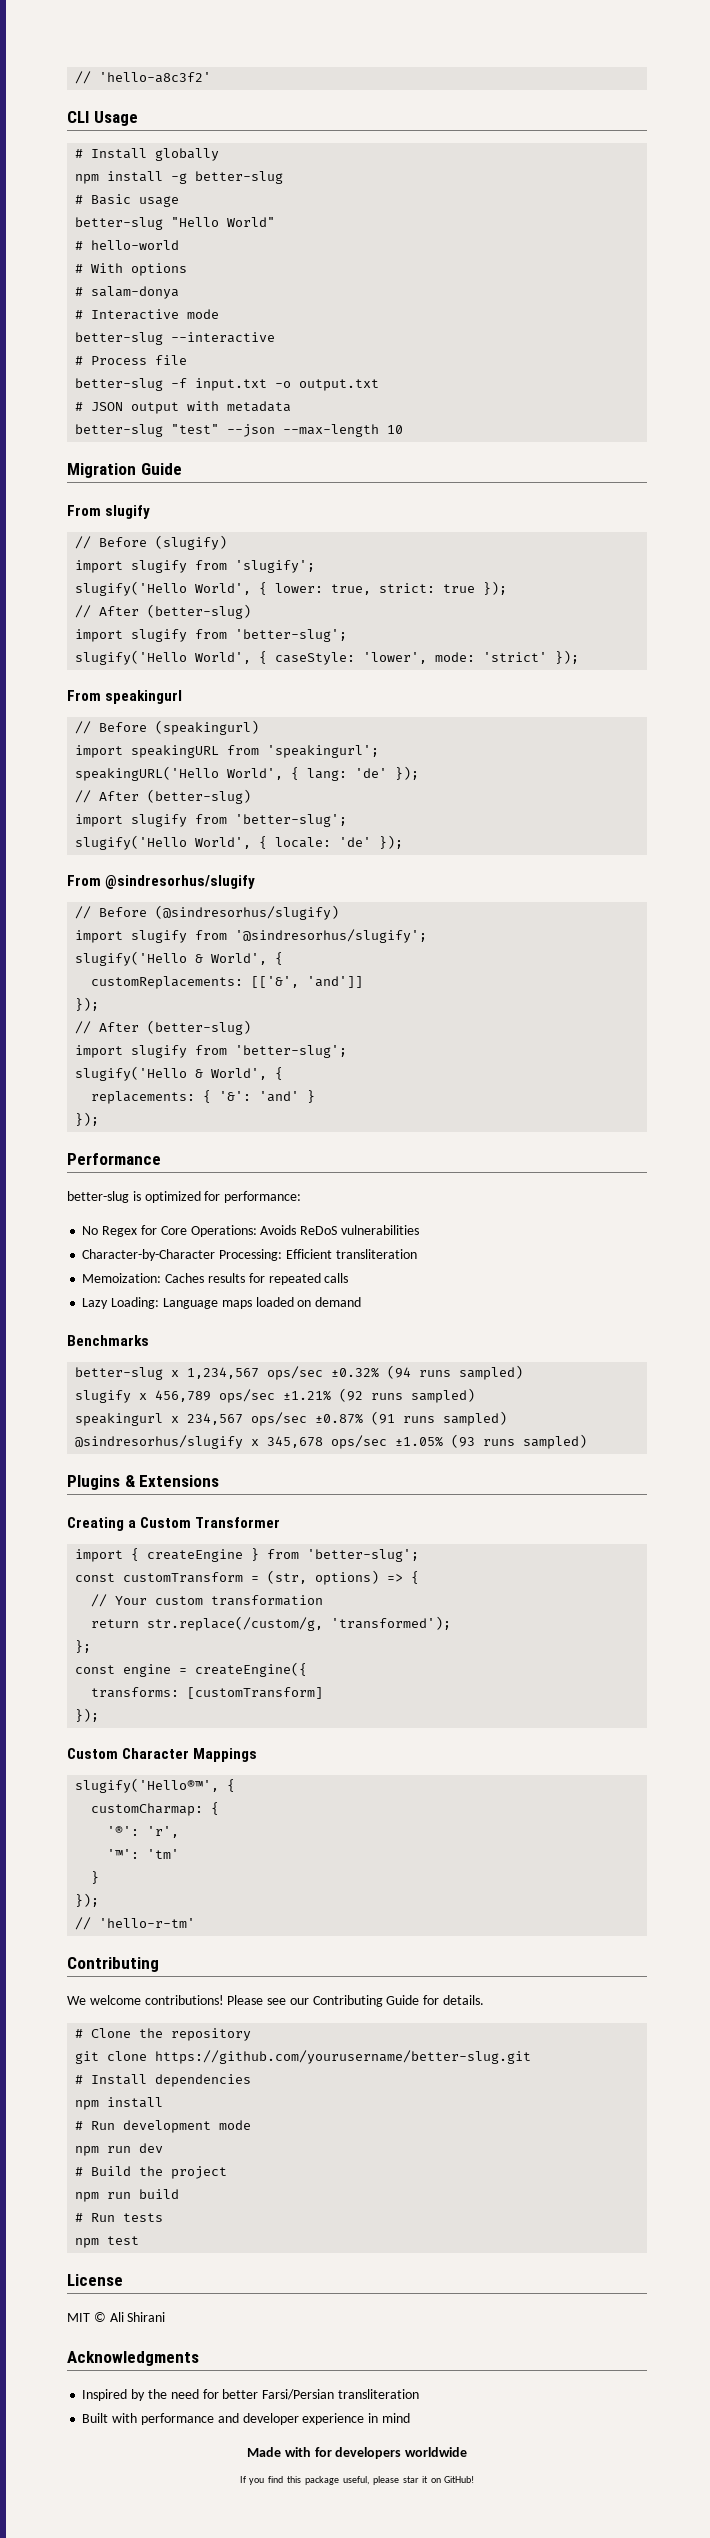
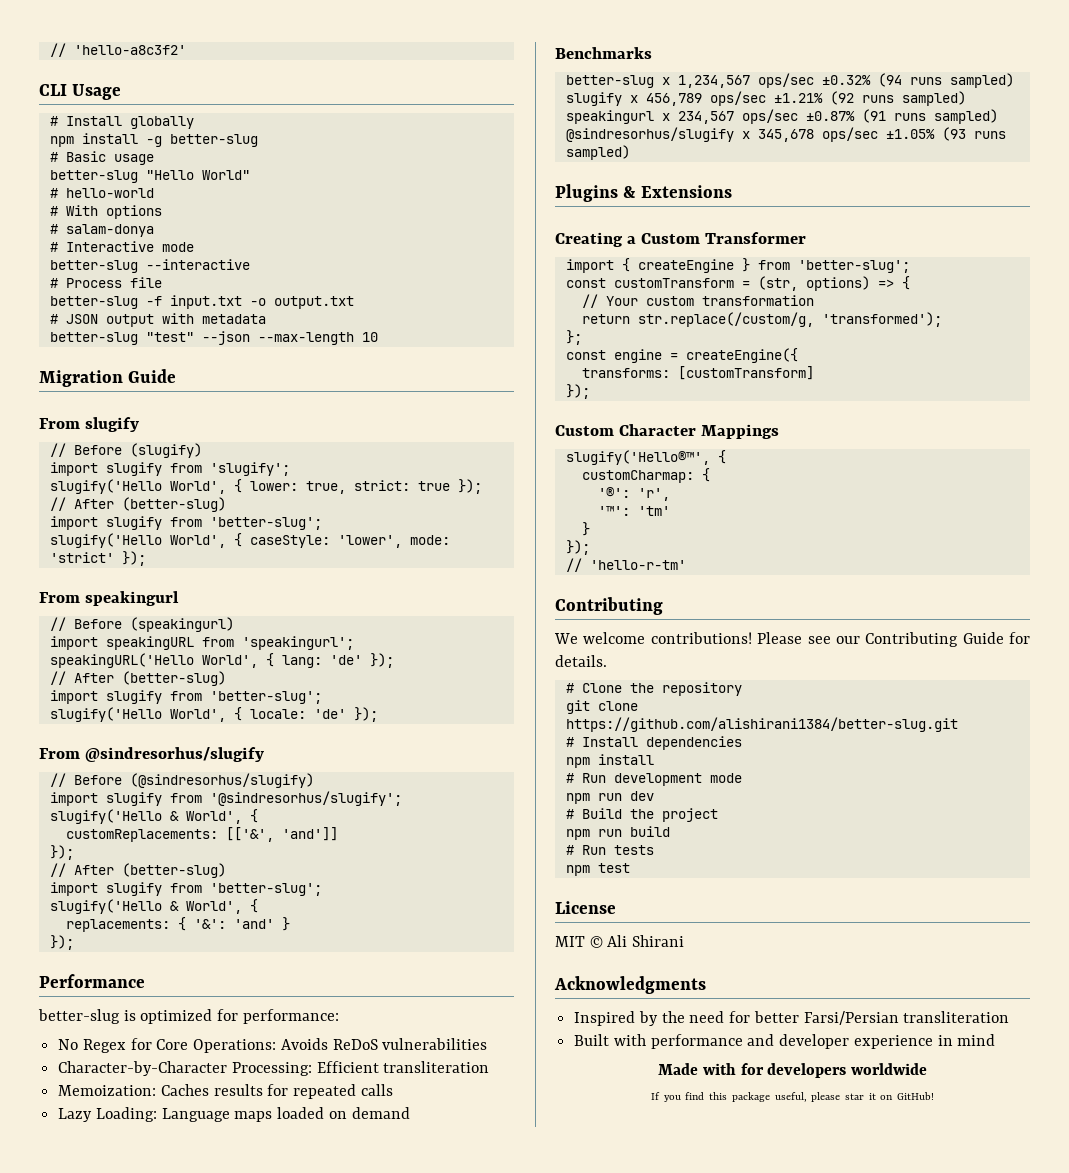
[155,2050,532,2064] https://github.com/yourusername/better-slug.git -> [565,717,958,732] https://github.com/alishirani1384/better-slug.git

